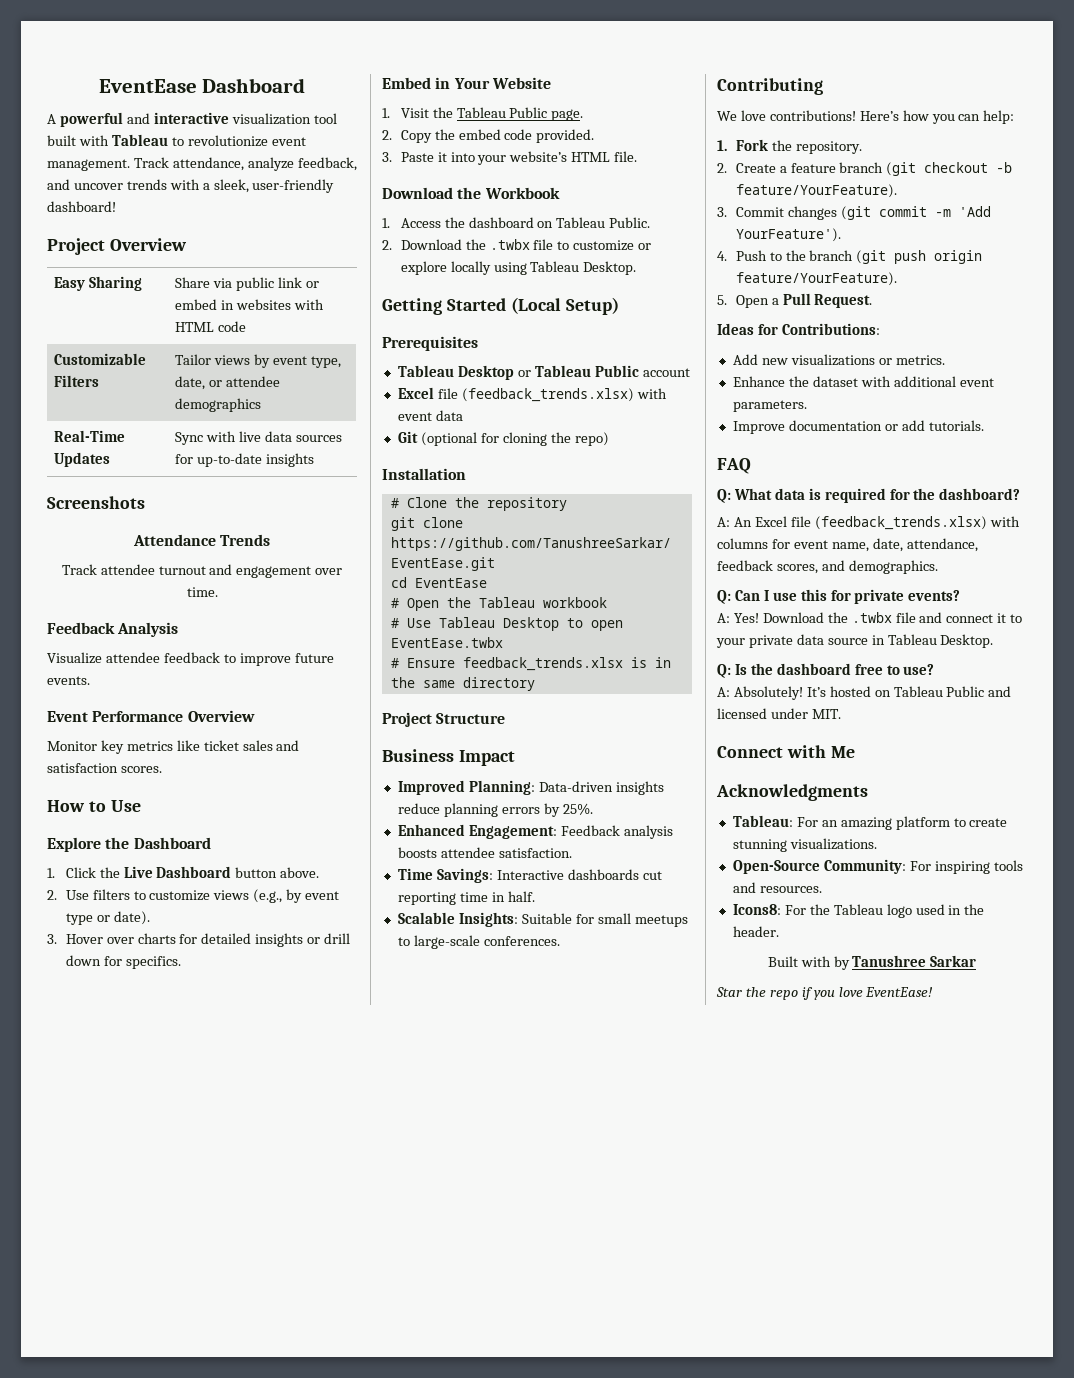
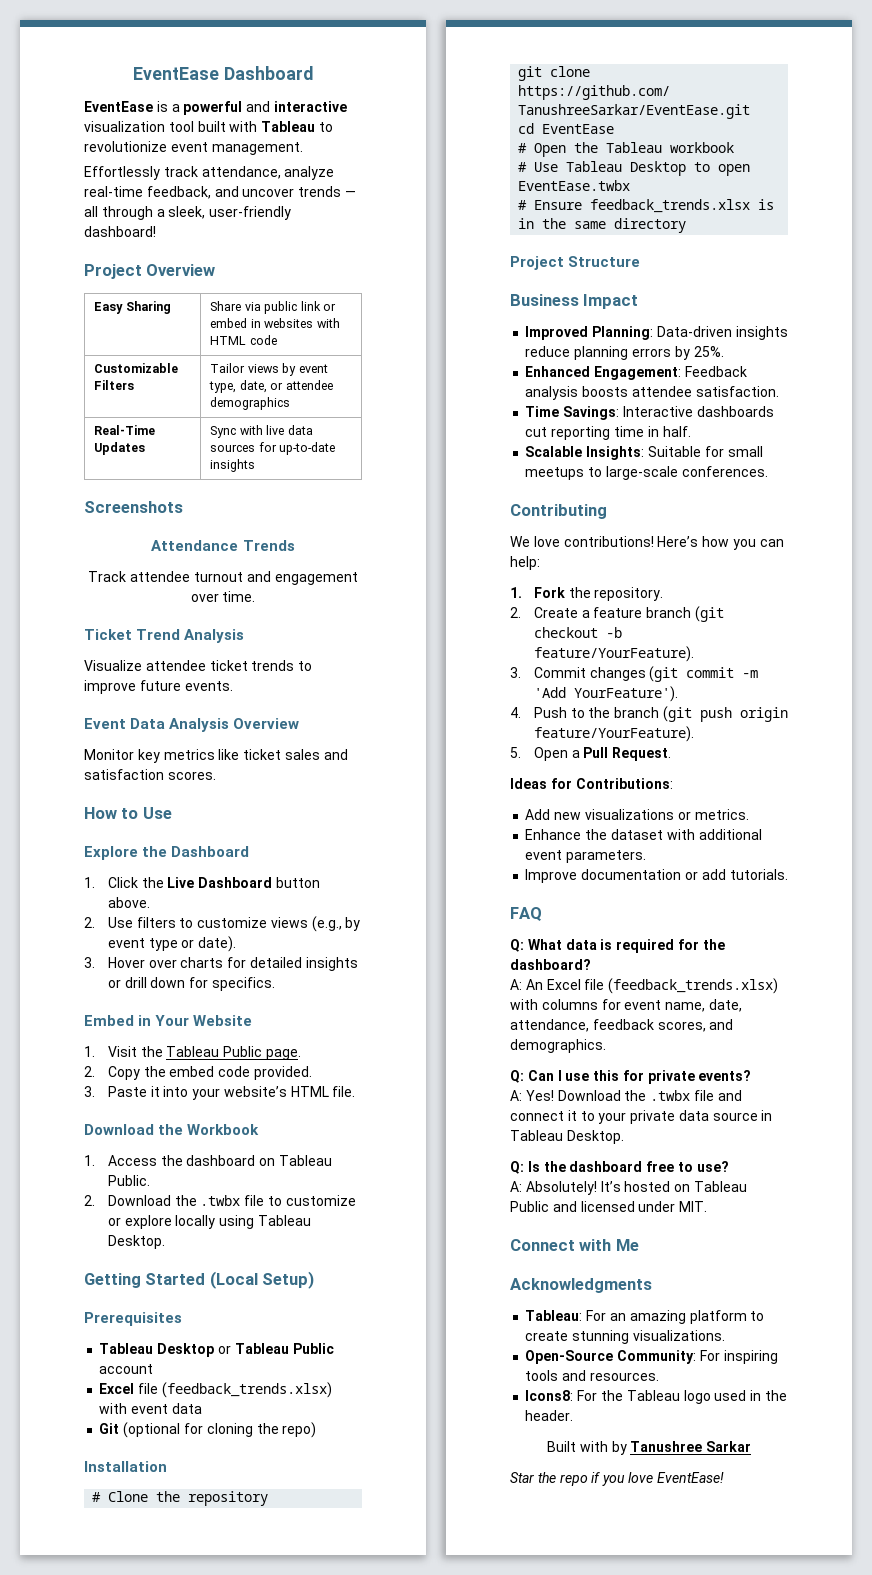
[47,114,56,124] A -> [84,101,180,112] EventEase is a
[133,157,169,168] Track -> [84,166,198,180] // Effortlessly track
(294, 164) none -> [84,186,143,197] real-time
[169,179,200,190] with -> [344,191,356,197] [84,206,153,220] — all through
[47,622,115,634] Feedback -> [84,629,181,640] Ticket Trend
[163,652,220,663] feedback -> [209,660,295,671] ticket trends
[92,711,184,722] Performance -> [130,718,230,732] Data Analysis

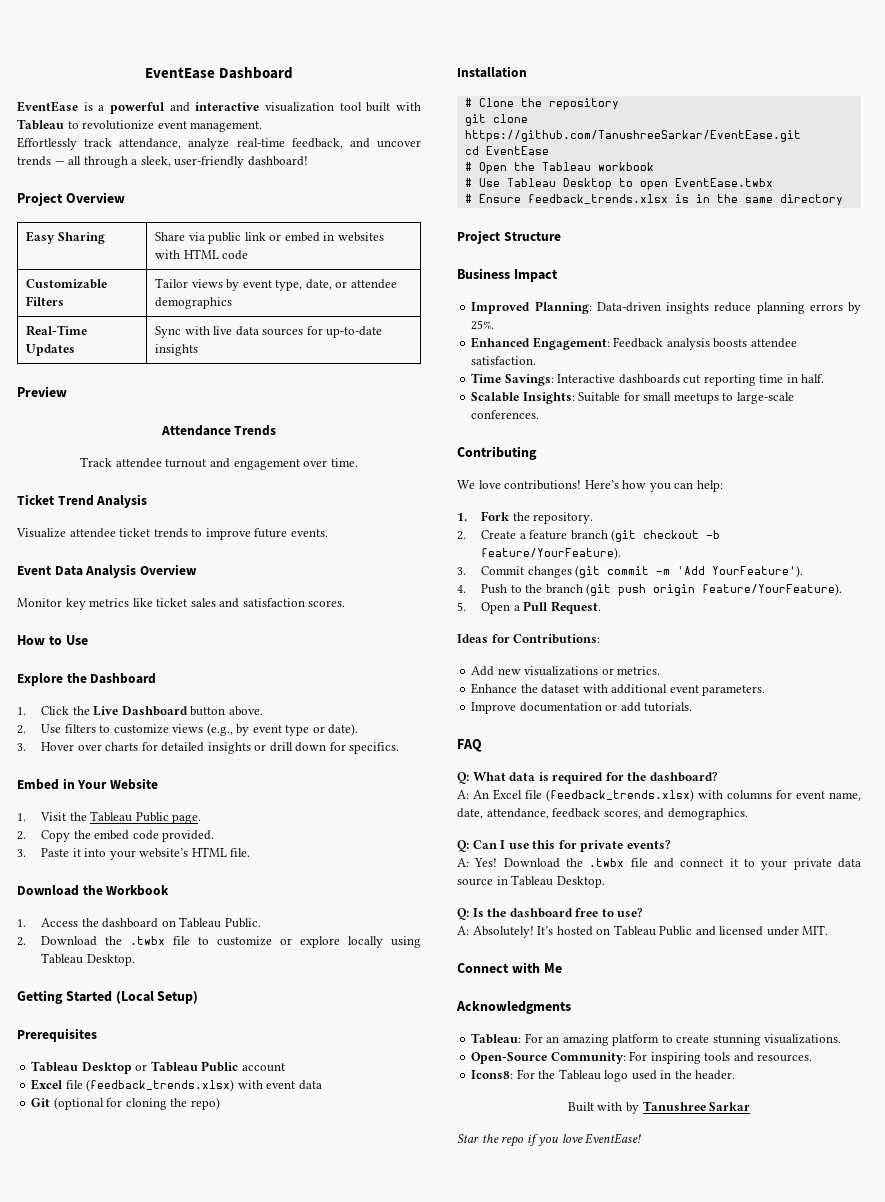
[84,501,183,513] Screenshots -> [17,386,67,397] Preview

